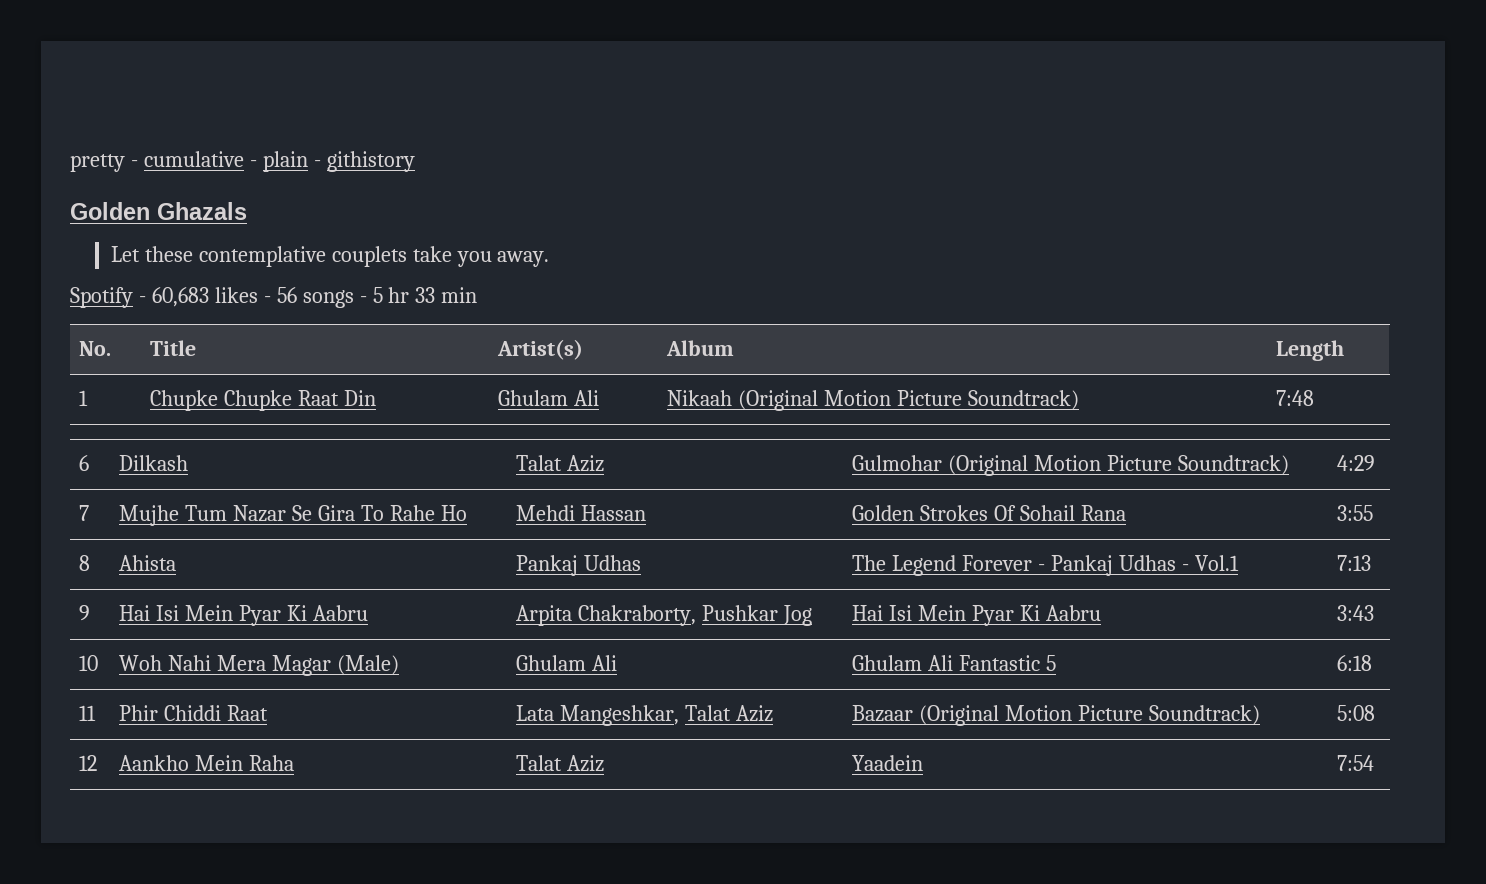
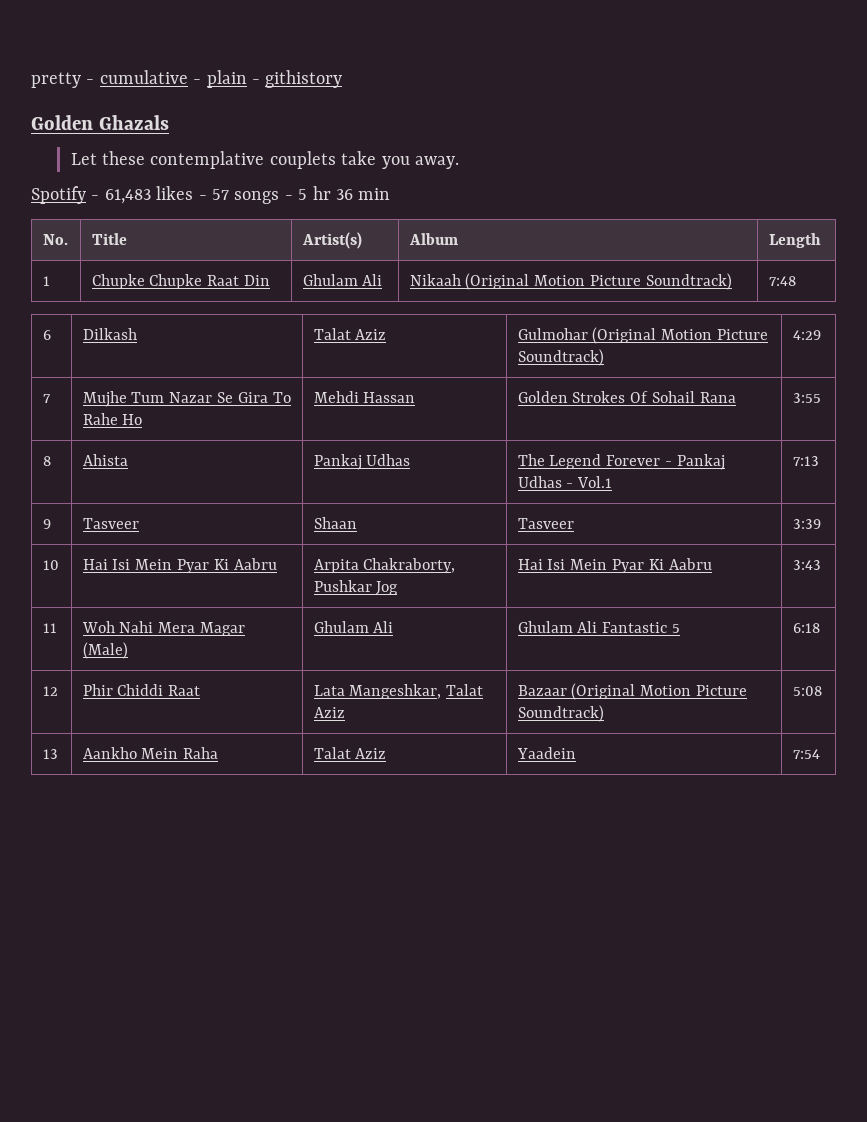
[151,287,209,307] 60,683 -> [104,189,151,204] 61,483
[276,287,297,303] 56 -> [212,189,230,200] 57
[415,287,436,303] 33 -> [336,189,353,200] 36
(91, 613) none -> [82,518,139,529] [313,517,357,529] [517,518,574,529] [792,519,821,529] [42,560,59,570] | Tasveer | Shaan | Tasveer | 3:39 // 10
[79,655,99,671] 10 -> [42,623,57,633] 11
[79,705,97,721] 11 -> [42,686,58,696] 12
[79,755,98,771] 12 -> [42,749,58,759] 13

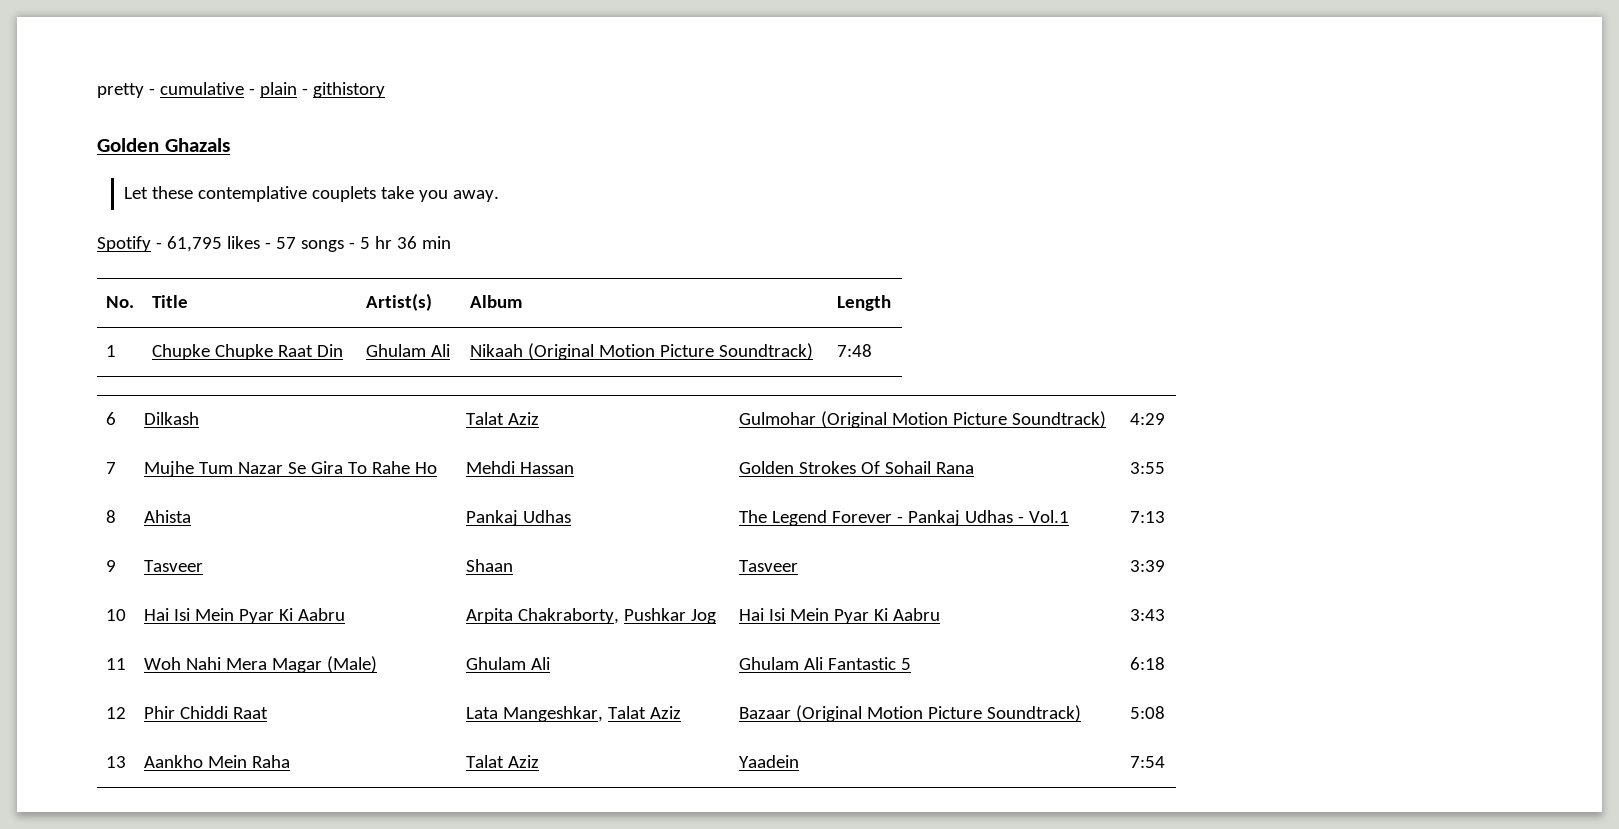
[104,189,151,204] 61,483 -> [166,236,222,252] 61,795

